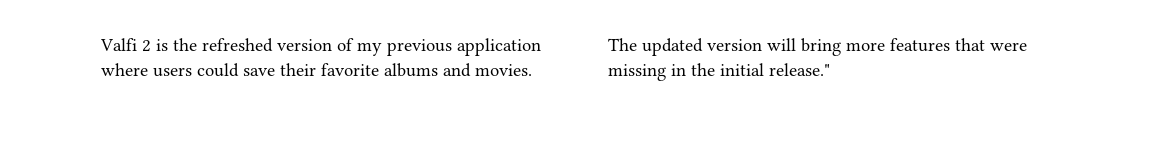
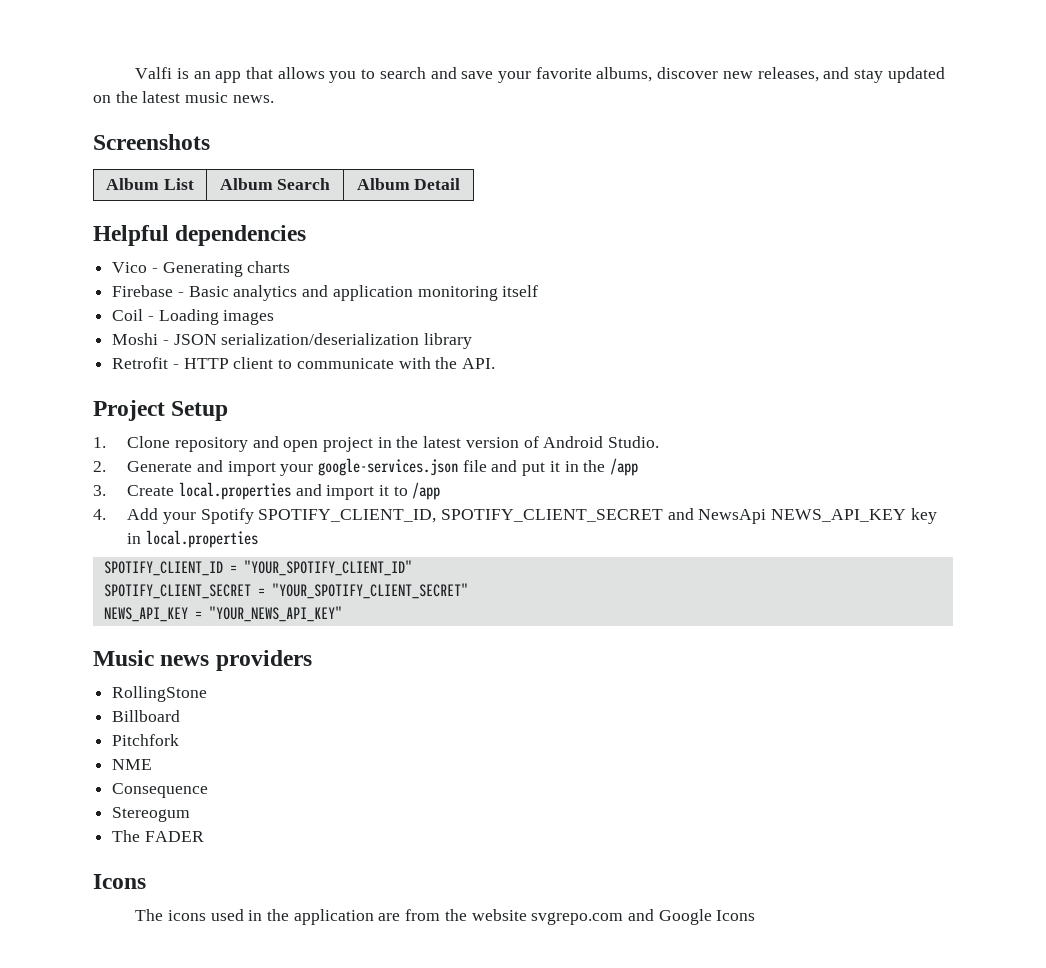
[142,38,541,56] [101,63,532,77] [608,38,1027,56] [608,63,830,81] 2 is the refreshed version of my previous application where users could save their favorite albums and movies. The updated version will bring more features that were missing in the initial release." -> [176,67,945,83] [93,91,274,103] [93,134,210,150] [106,178,194,190] [219,178,331,190] [356,178,461,190] [93,225,307,246] [112,261,291,277] [112,285,539,301] [112,309,275,325] [112,333,473,349] [112,357,496,369] [93,400,229,421] [93,436,660,452] [93,458,639,476] [93,482,441,500] [93,508,937,524] [127,530,258,548] [103,560,412,576] [103,583,468,599] [103,606,342,622] [93,650,312,671] [112,686,208,702] [112,710,181,722] [112,734,180,746] [112,759,153,770] [112,783,209,798] [112,807,191,822] [112,830,204,842] [93,874,146,889] [135,909,756,925] is an app that allows you to search and save your favorite albums, discover new releases, and stay updated on the latest music news. // Screenshots // Album List | Album Search | Album Detail // Helpful dependencies // Vico - Generating charts // Firebase - Basic analytics and application monitoring itself // Coil - Loading images // Moshi - JSON serialization/deserialization library // Retrofit - HTTP client to communicate with the API. // Project Setup // 1. Clone repository and open project in the latest version of Android Studio. // 2. Generate and import your google-services.json file and put it in the /app // 3. Create local.properties and import it to /app // 4. Add your Spotify SPOTIFY_CLIENT_ID, SPOTIFY_CLIENT_SECRET and NewsApi NEWS_API_KEY key in local.properties // SPOTIFY_CLIENT_ID = "YOUR_SPOTIFY_CLIENT_ID" // SPOTIFY_CLIENT_SECRET = "YOUR_SPOTIFY_CLIENT_SECRET" // NEWS_API_KEY = "YOUR_NEWS_API_KEY" // Music news providers // RollingStone // Billboard // Pitchfork // NME // Consequence // Stereogum // The FADER // Icons // The icons used in the application are from the website svgrepo.com and Google Icons

